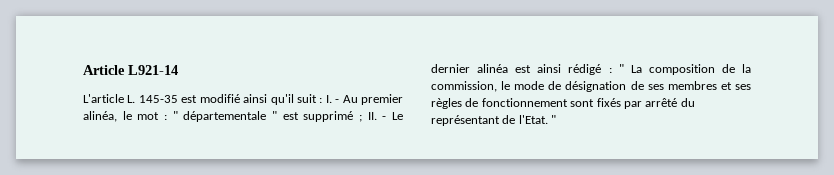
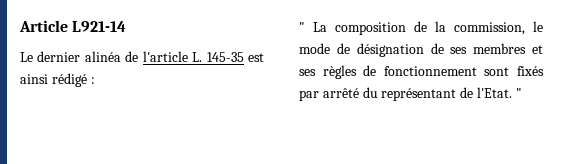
[83,94,403,105] [83,111,404,122] [431,64,509,73] L'article L. 145-35 est modifié ainsi qu'il suit : I. - Au premier alinéa, le mot : " départementale " est supprimé ; II. - Le dernier alinéa -> [20,51,244,62] Le dernier alinéa de l'article L. 145-35
(612, 70) none -> (95, 80) //

